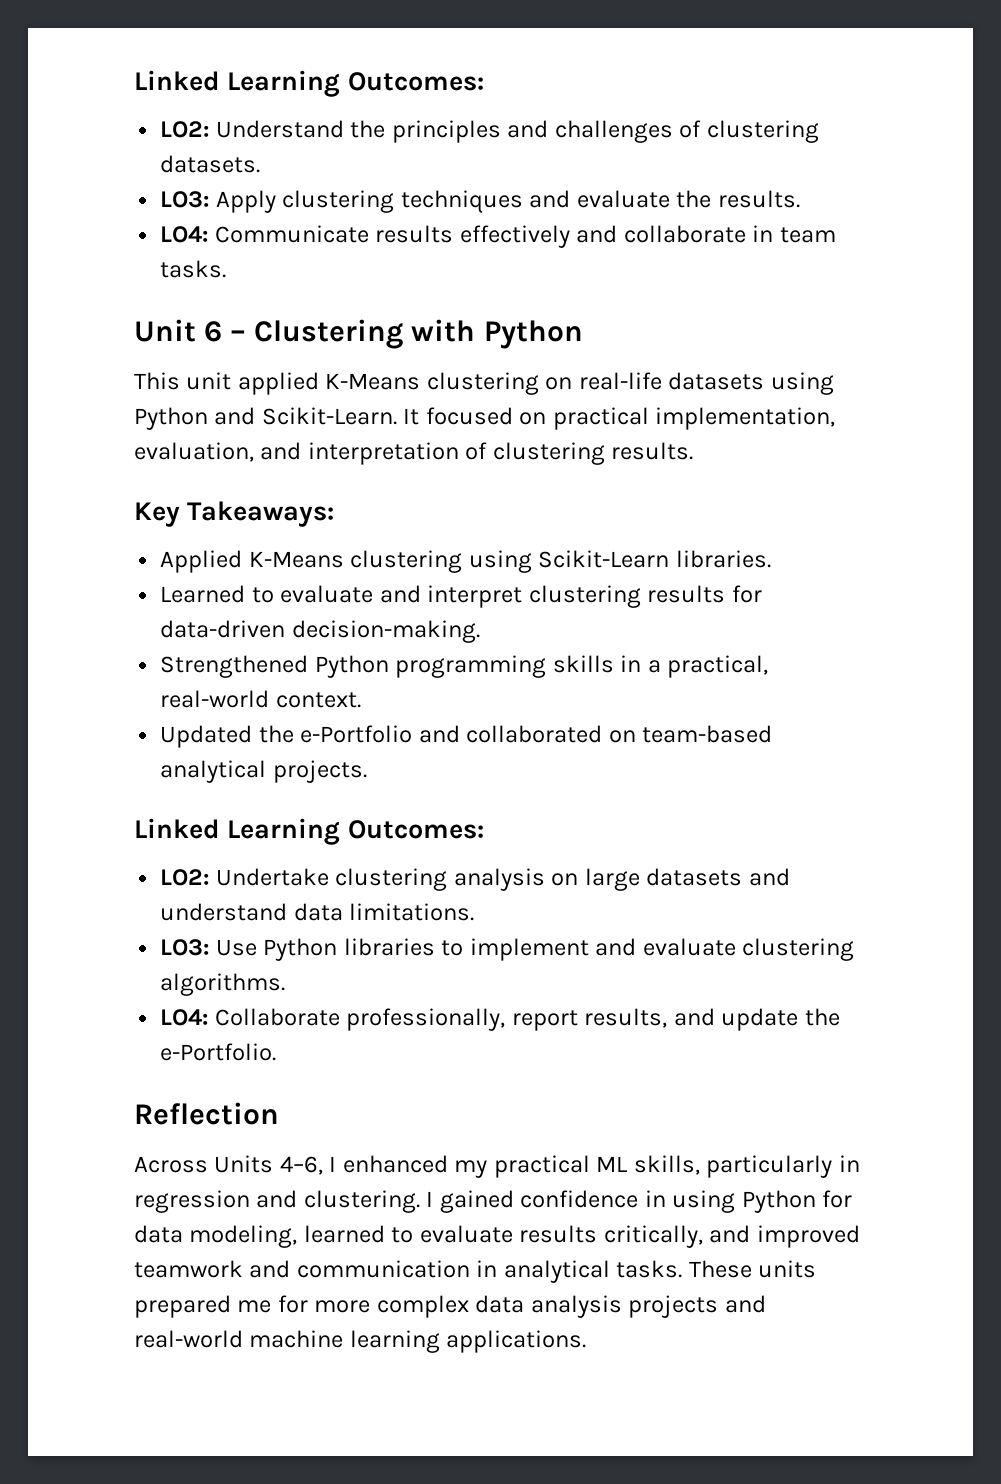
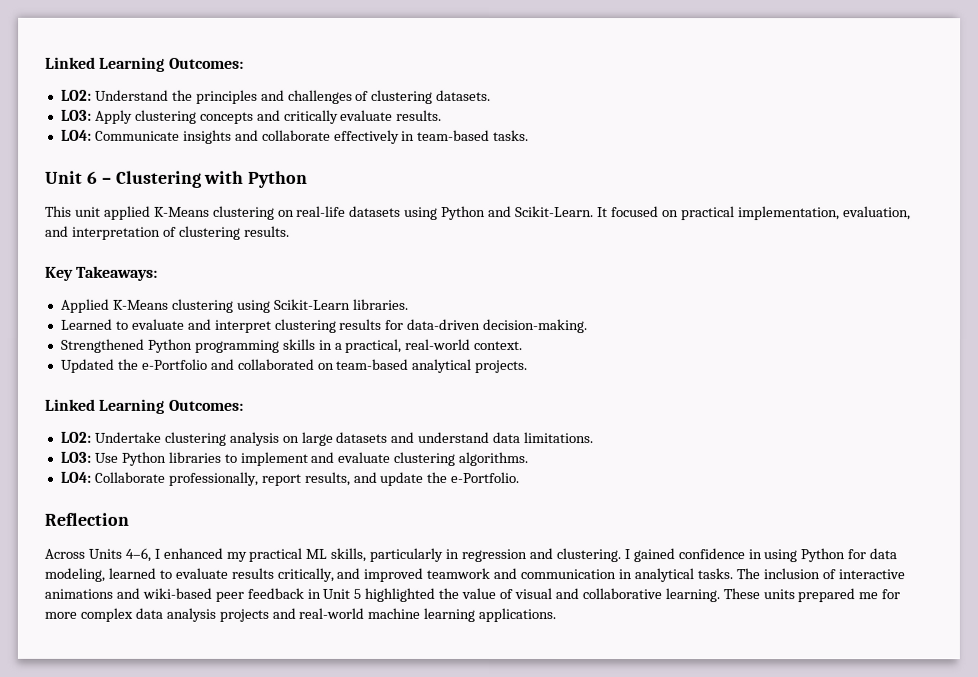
[400,190,712,213] techniques and evaluate the -> [199,109,394,124] concepts and critically evaluate
[375,225,836,248] results effectively and collaborate in team -> [182,129,491,144] insights and collaborate effectively in team-based
(683, 1269) none -> [735,568,905,580] [44,587,720,603] The inclusion of interactive animations and wiki-based peer feedback in Unit 5 highlighted the value of visual and collaborative learning.

